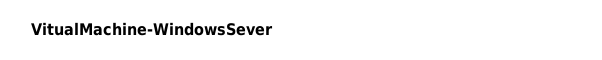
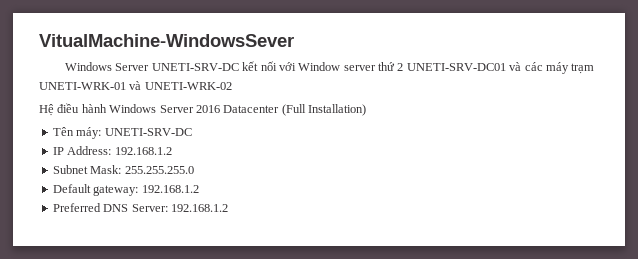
(273, 29) none -> [65,61,595,74] [39,81,232,90] [39,103,366,116] [52,127,192,139] [52,146,172,155] [52,165,194,174] [52,184,199,196] [52,203,228,212] // Windows Server UNETI-SRV-DC kết nối với Window server thứ 2 UNETI-SRV-DC01 và các máy trạm UNETI-WRK-01 và UNETI-WRK-02 // Hệ điều hành Windows Server 2016 Datacenter (Full Installation) // Tên máy: UNETI-SRV-DC // IP Address: 192.168.1.2 // Subnet Mask: 255.255.255.0 // Default gateway: 192.168.1.2 // Preferred DNS Server: 192.168.1.2

